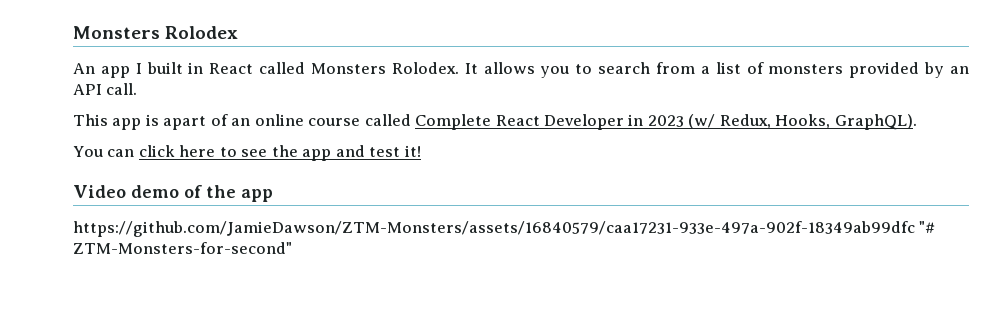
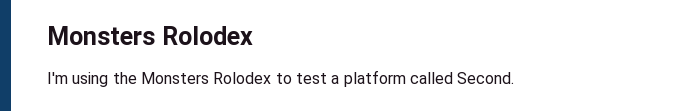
[73,62,970,78] [73,83,138,95] [73,114,917,130] [73,145,421,161] [73,185,273,202] [73,221,936,237] [73,242,292,254] An app I built in React called Monsters Rolodex. It allows you to search from a list of monsters provided by an API call. // This app is apart of an online course called Complete React Developer in 2023 (w/ Redux, Hooks, GraphQL). // You can click here to see the app and test it! // Video demo of the app // https://github.com/JamieDawson/ZTM-Monsters/assets/16840579/caa17231-933e-497a-902f-18349ab99dfc "# ZTM-Monsters-for-second" -> [47,70,515,87] I'm using the Monsters Rolodex to test a platform called Second.

